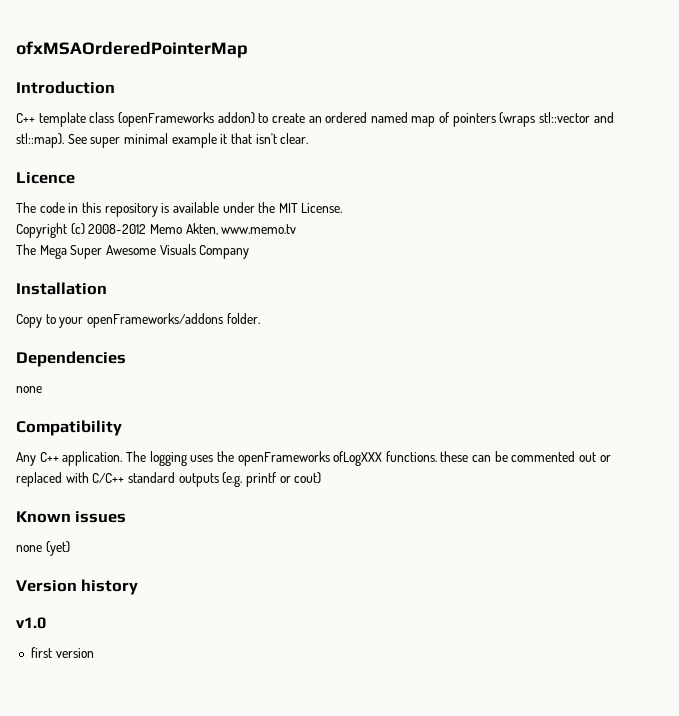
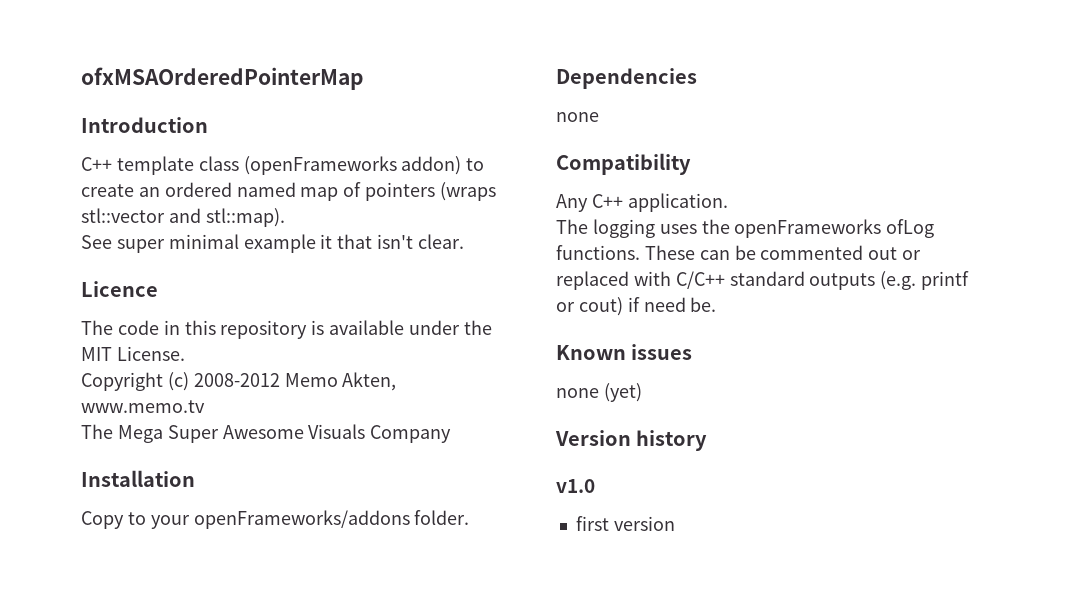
(64, 140) none -> (285, 217) //
(123, 458) none -> (728, 202) //
[333,451,469,466] ofLogXXX functions. these -> [886,219,935,238] [556,245,695,260] ofLog functions. These
(322, 478) none -> [627,297,717,312] if need be.

